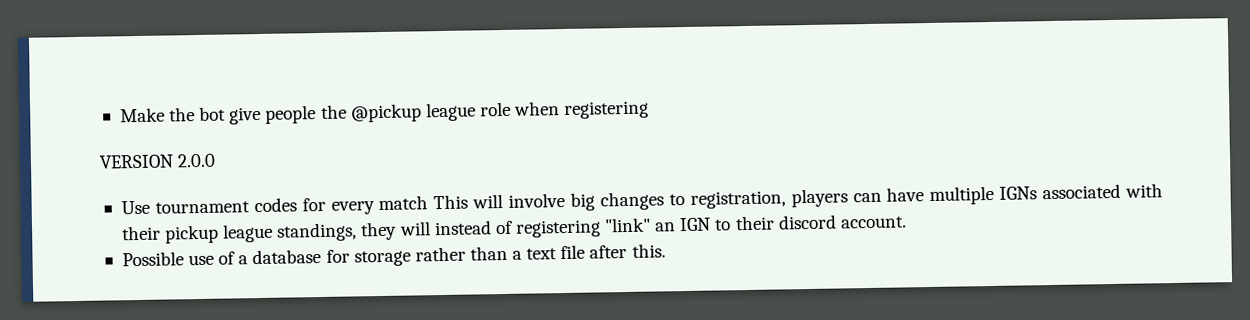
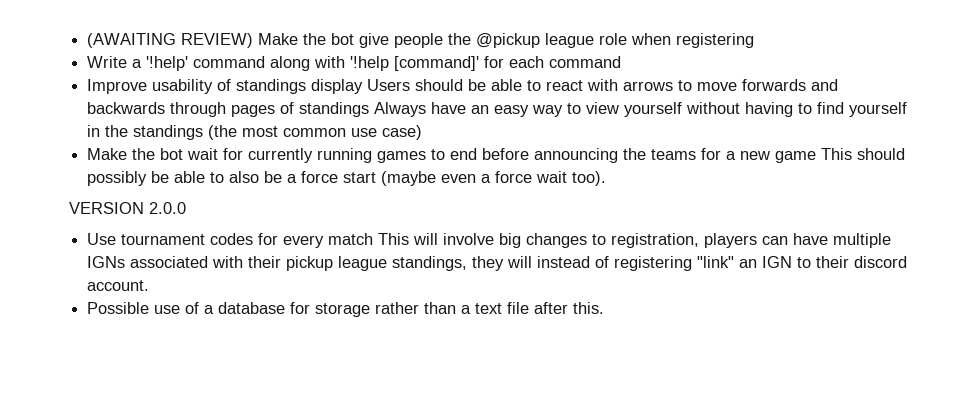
(119, 115) none -> [87,33,254,48] (AWAITING REVIEW)
(650, 109) none -> [87,56,622,71] [87,79,839,94] [87,102,908,117] [87,125,423,140] [87,148,906,163] [87,171,607,186] // Write a '!help' command along with '!help [command]' for each command // Improve usability of standings display Users should be able to react with arrows to move forwards and backwards through pages of standings Always have an easy way to view yourself without having to find yourself in the standings (the most common use case) // Make the bot wait for currently running games to end before announcing the teams for a new game This should possibly be able to also be a force start (maybe even a force wait too).

